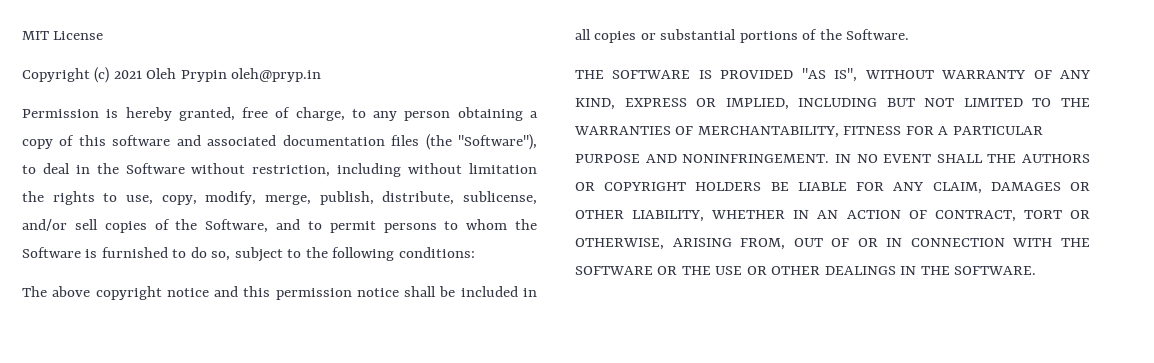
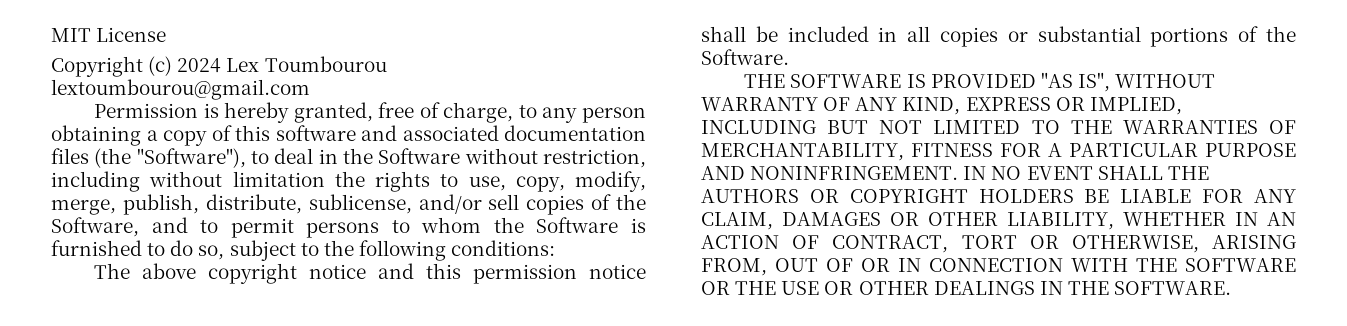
[113,68,322,82] 2021 Oleh Prypin oleh@pryp.in -> [177,56,387,73] [51,79,310,100] 2024 Lex Toumbourou lextoumbourou@gmail.com

